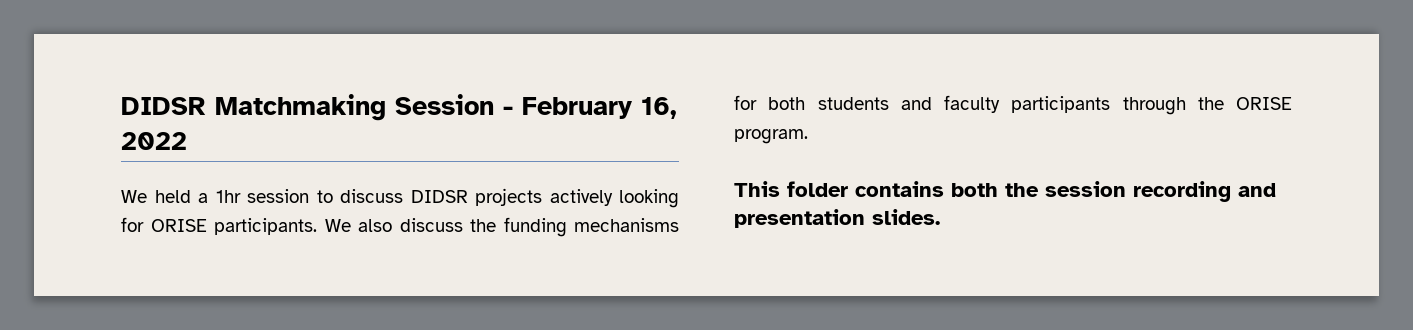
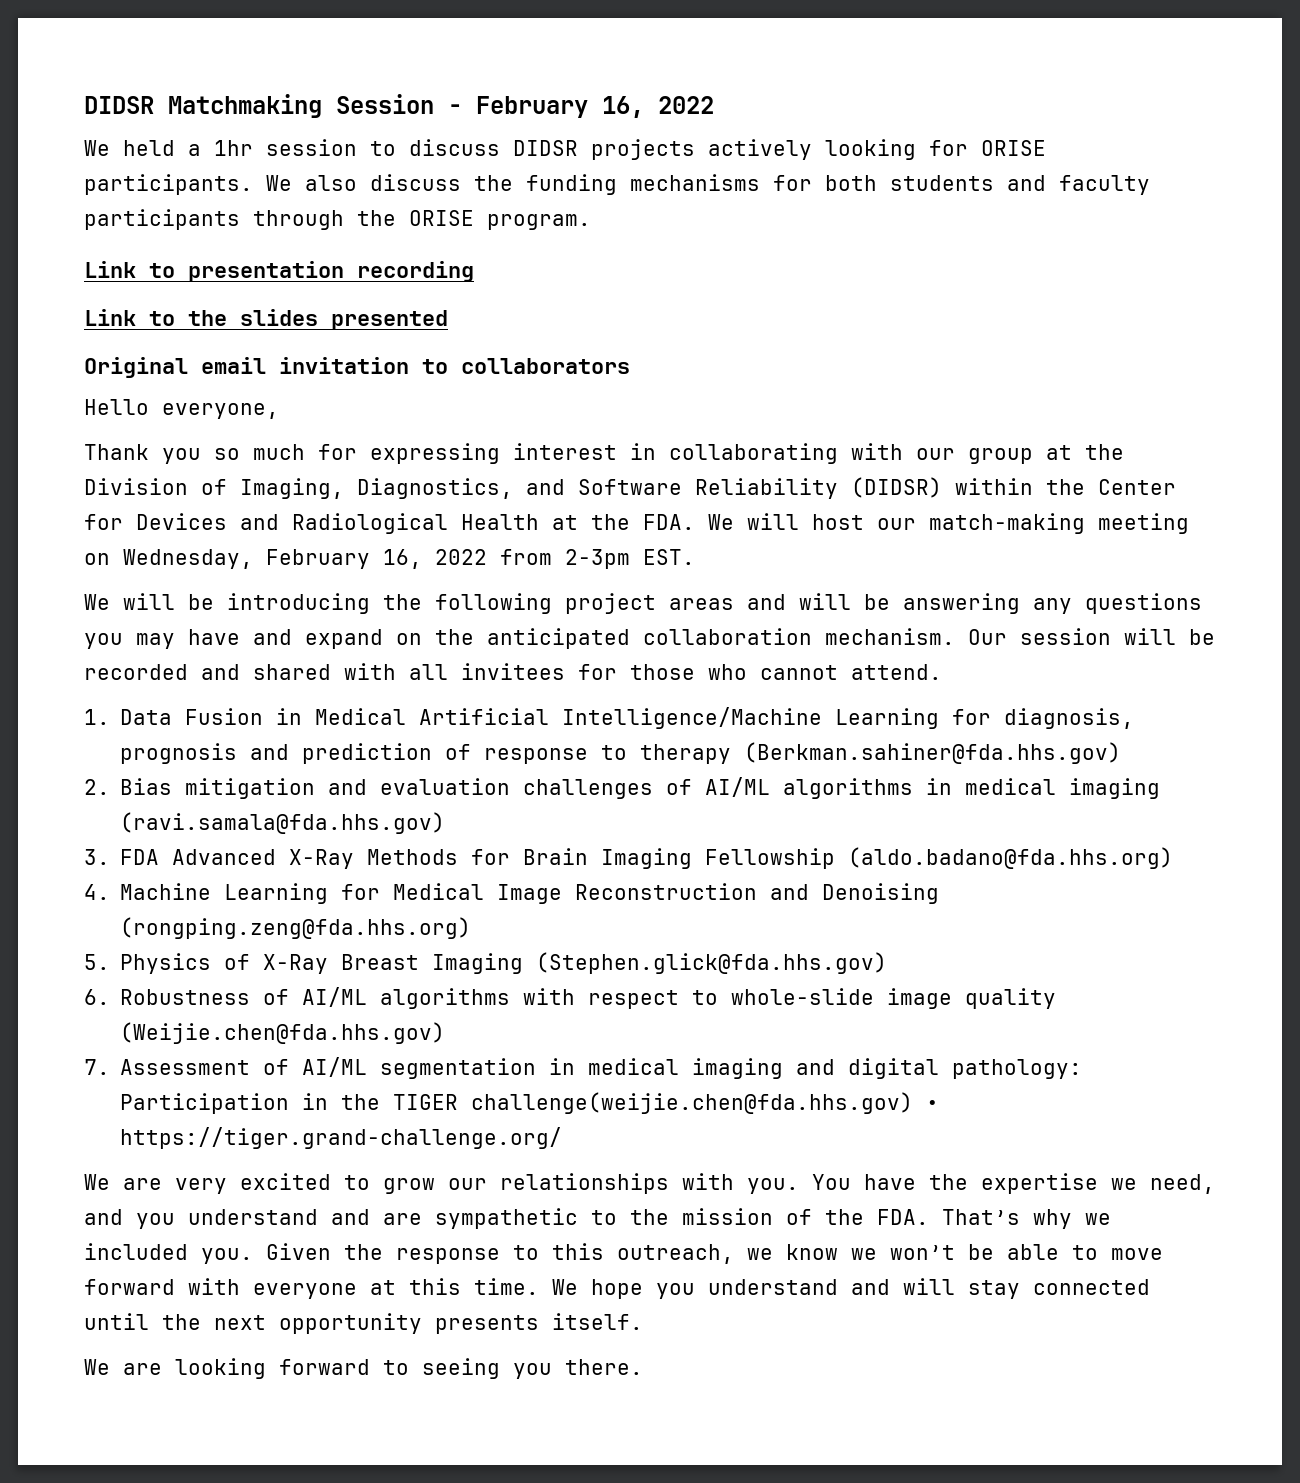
[734,181,1276,202] [734,209,940,228] This folder contains both the session recording and presentation slides. -> [84,261,474,282] [84,309,448,330] [84,357,630,378] [84,399,279,419] [84,443,1124,464] [84,477,1176,499] [84,513,1189,534] [84,549,695,569] [84,593,1202,614] [84,628,1215,649] [84,663,942,680] [84,707,1135,729] [120,742,1122,764] [84,777,1161,799] [120,812,446,834] [84,847,1174,869] [84,883,940,904] [120,917,472,939] [84,952,888,974] [84,987,1057,1009] [120,1022,446,1044] [84,1057,1083,1079] [120,1092,940,1114] [120,1127,563,1149] [84,1173,1215,1194] [84,1208,1111,1229] [84,1243,1163,1264] [84,1278,1150,1299] [84,1313,643,1334] [84,1358,643,1379] Link to presentation recording // Link to the slides presented // Original email invitation to collaborators // Hello everyone, // Thank you so much for expressing interest in collaborating with our group at the Division of Imaging, Diagnostics, and Software Reliability (DIDSR) within the Center for Devices and Radiological Health at the FDA. We will host our match-making meeting on Wednesday, February 16, 2022 from 2-3pm EST. // We will be introducing the following project areas and will be answering any questions you may have and expand on the anticipated collaboration mechanism. Our session will be recorded and shared with all invitees for those who cannot attend. // 1. Data Fusion in Medical Artificial Intelligence/Machine Learning for diagnosis, prognosis and prediction of response to therapy (Berkman.sahiner@fda.hhs.gov) // 2. Bias mitigation and evaluation challenges of AI/ML algorithms in medical imaging (ravi.samala@fda.hhs.gov) // 3. FDA Advanced X-Ray Methods for Brain Imaging Fellowship (aldo.badano@fda.hhs.org) // 4. Machine Learning for Medical Image Reconstruction and Denoising (rongping.zeng@fda.hhs.org) // 5. Physics of X-Ray Breast Imaging (Stephen.glick@fda.hhs.gov) // 6. Robustness of AI/ML algorithms with respect to whole-slide image quality (Weijie.chen@fda.hhs.gov) // 7. Assessment of AI/ML segmentation in medical imaging and digital pathology: Participation in the TIGER challenge(weijie.chen@fda.hhs.gov) • https://tiger.grand-challenge.org/ // We are very excited to grow our relationships with you. You have the expertise we need, and you understand and are sympathetic to the mission of the FDA. That’s why we included you. Given the response to this outreach, we know we won’t be able to move forward with everyone at this time. We hope you understand and will stay connected until the next opportunity presents itself. // We are looking forward to seeing you there.

